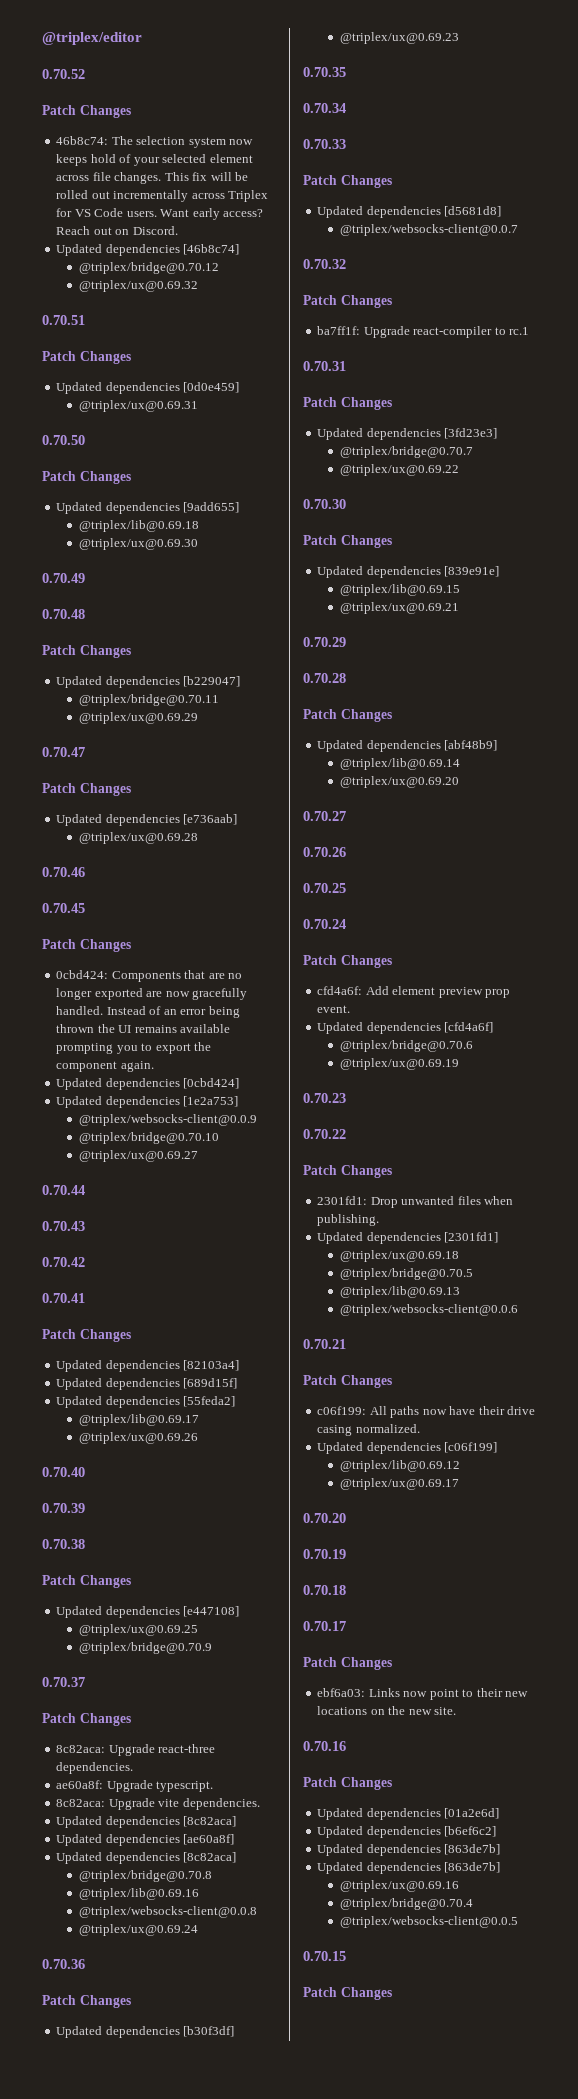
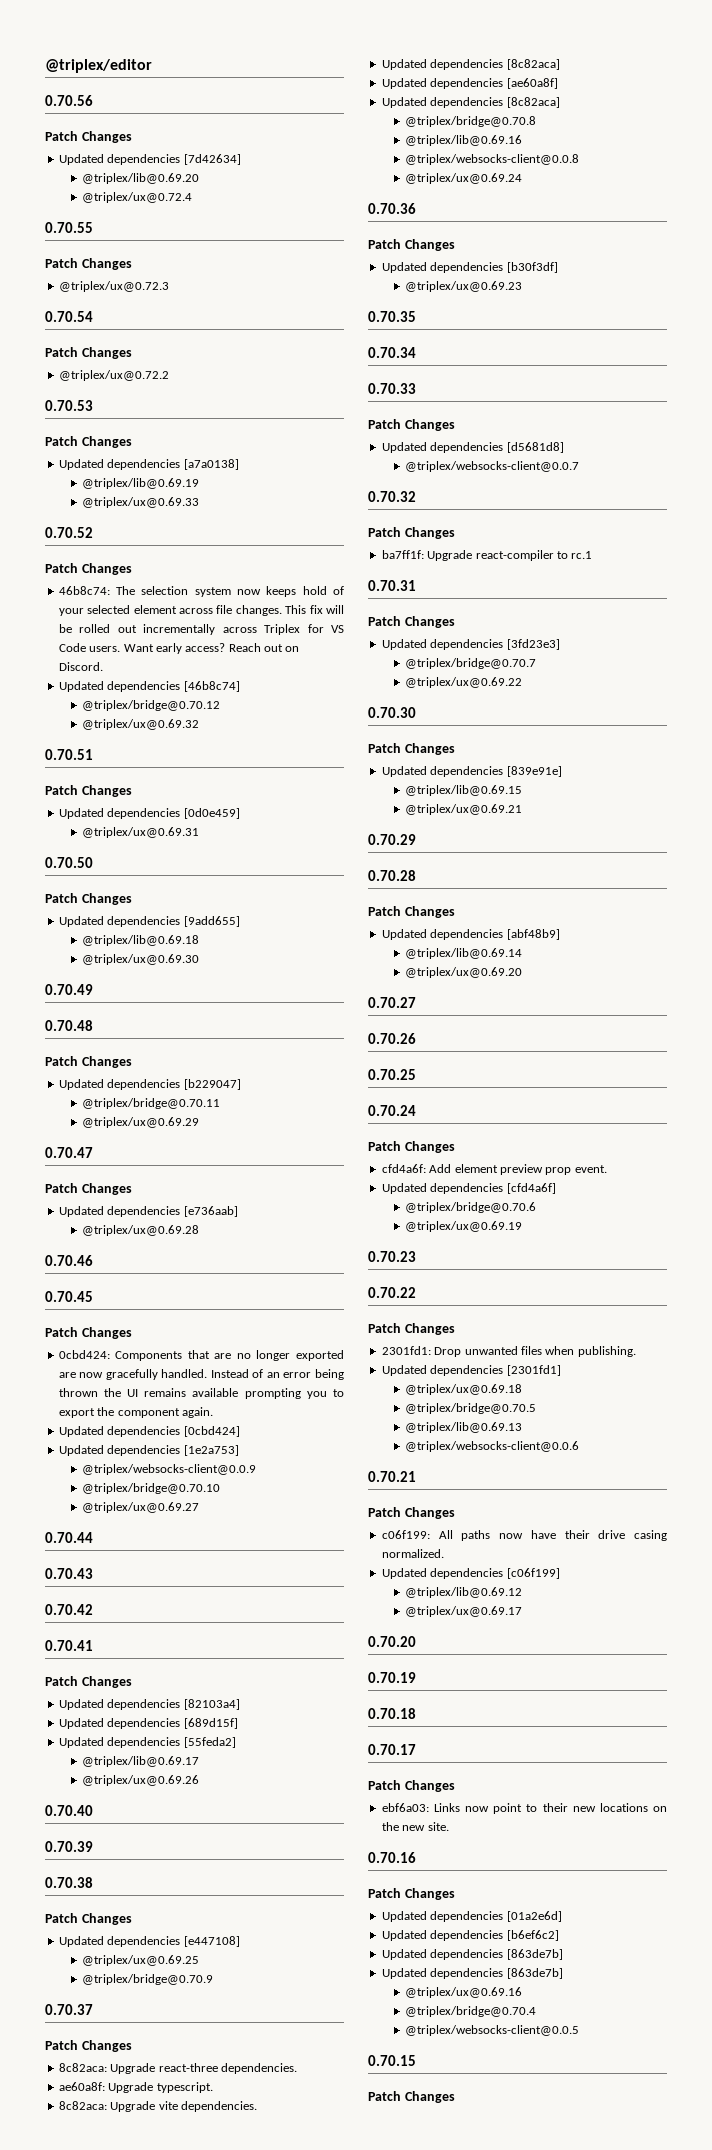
(142, 38) none -> [45,95,93,106] [45,131,132,143] [58,154,241,165] [82,173,200,184] [82,192,193,203] [45,222,93,233] [45,258,132,270] [58,281,169,292] [45,311,93,322] [45,347,132,359] [58,370,169,381] [45,400,93,411] [45,436,132,448] [58,459,239,470] [82,478,200,489] [82,497,200,508] // 0.70.56 // Patch Changes // Updated dependencies [7d42634] // @triplex/lib@0.69.20 // @triplex/ux@0.72.4 // 0.70.55 // Patch Changes // @triplex/ux@0.72.3 // 0.70.54 // Patch Changes // @triplex/ux@0.72.2 // 0.70.53 // Patch Changes // Updated dependencies [a7a0138] // @triplex/lib@0.69.19 // @triplex/ux@0.69.33

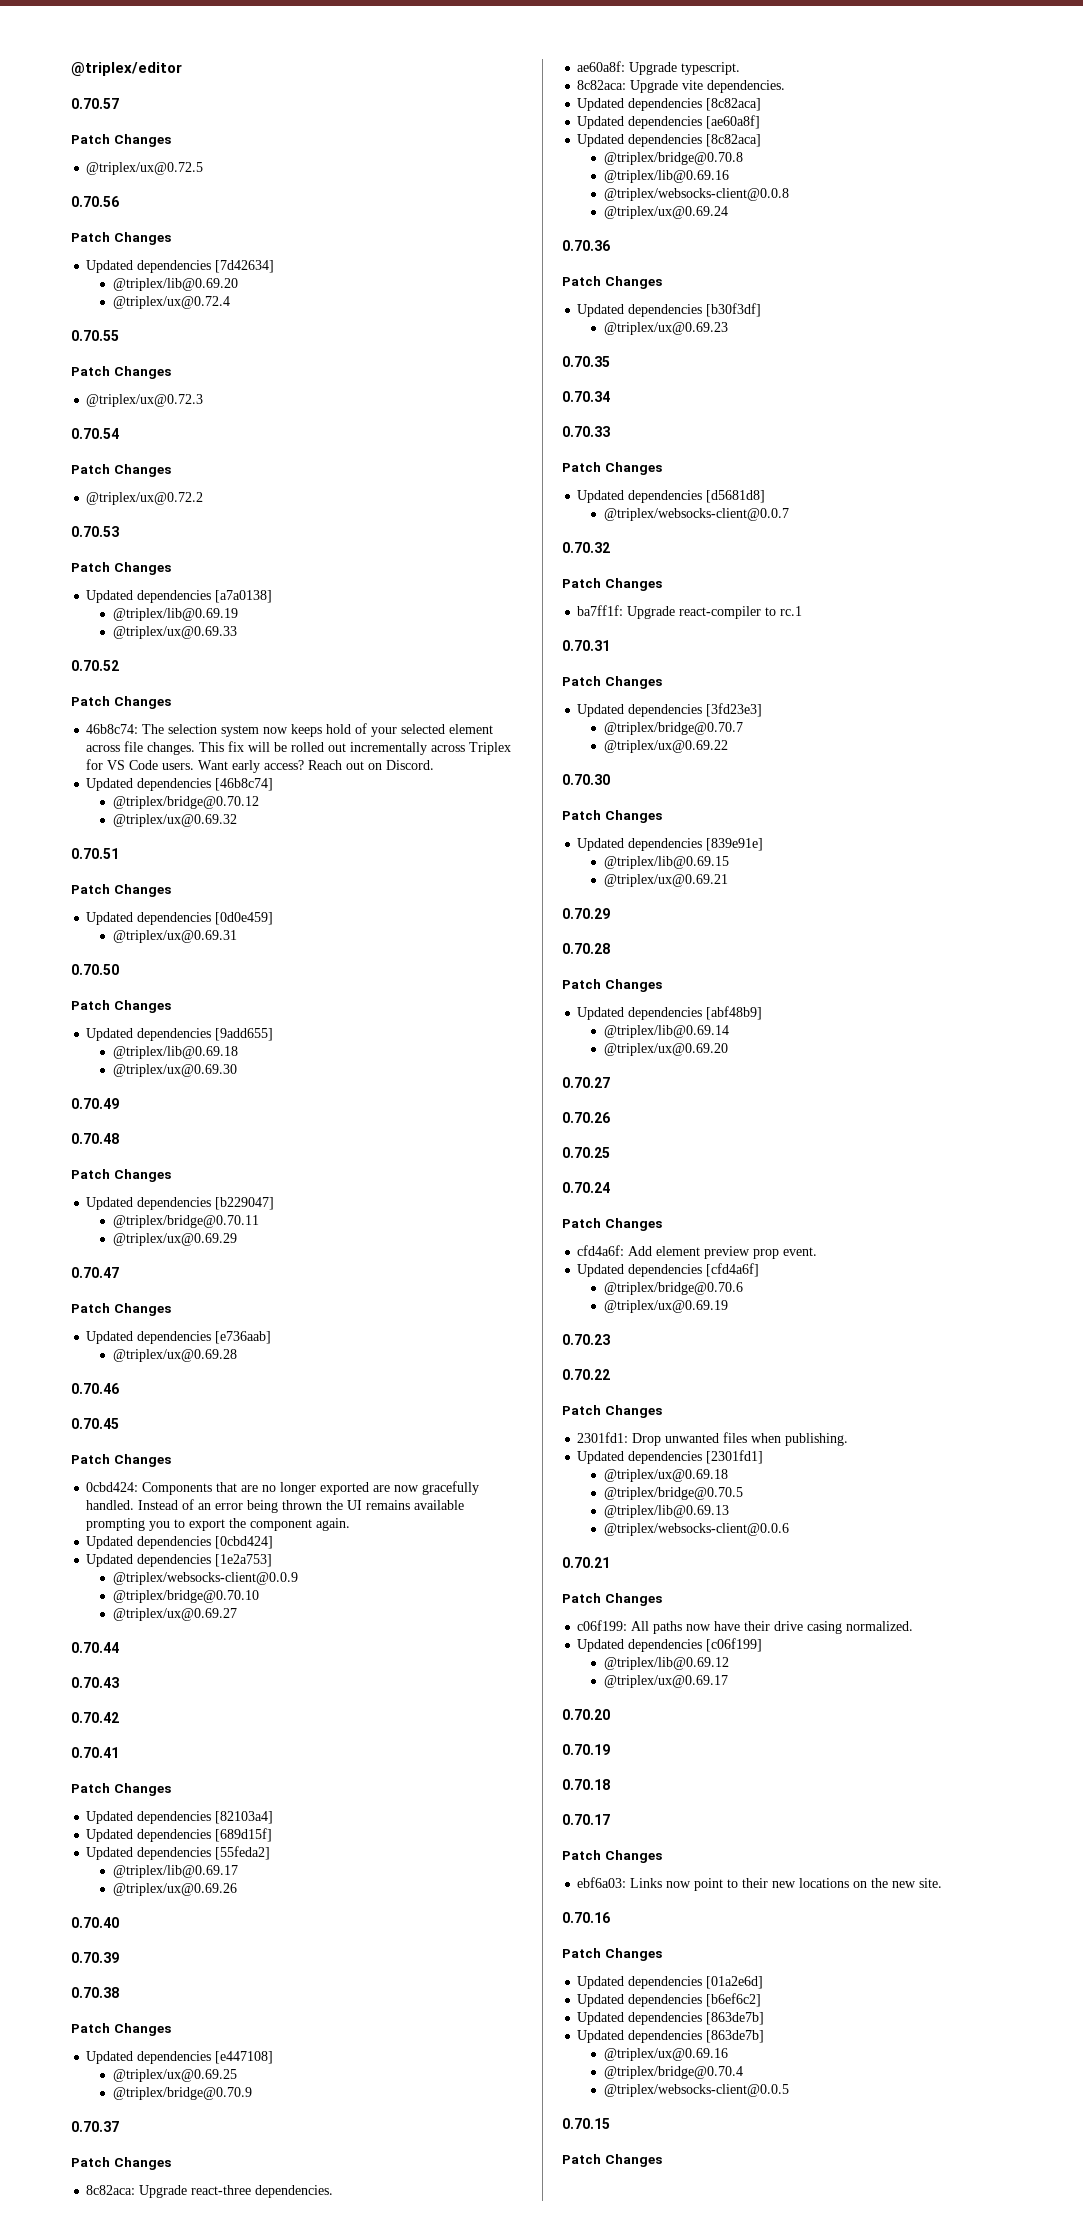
(152, 66) none -> [71,98,119,109] [71,134,171,147] [86,162,204,175] // 0.70.57 // Patch Changes // @triplex/ux@0.72.5

